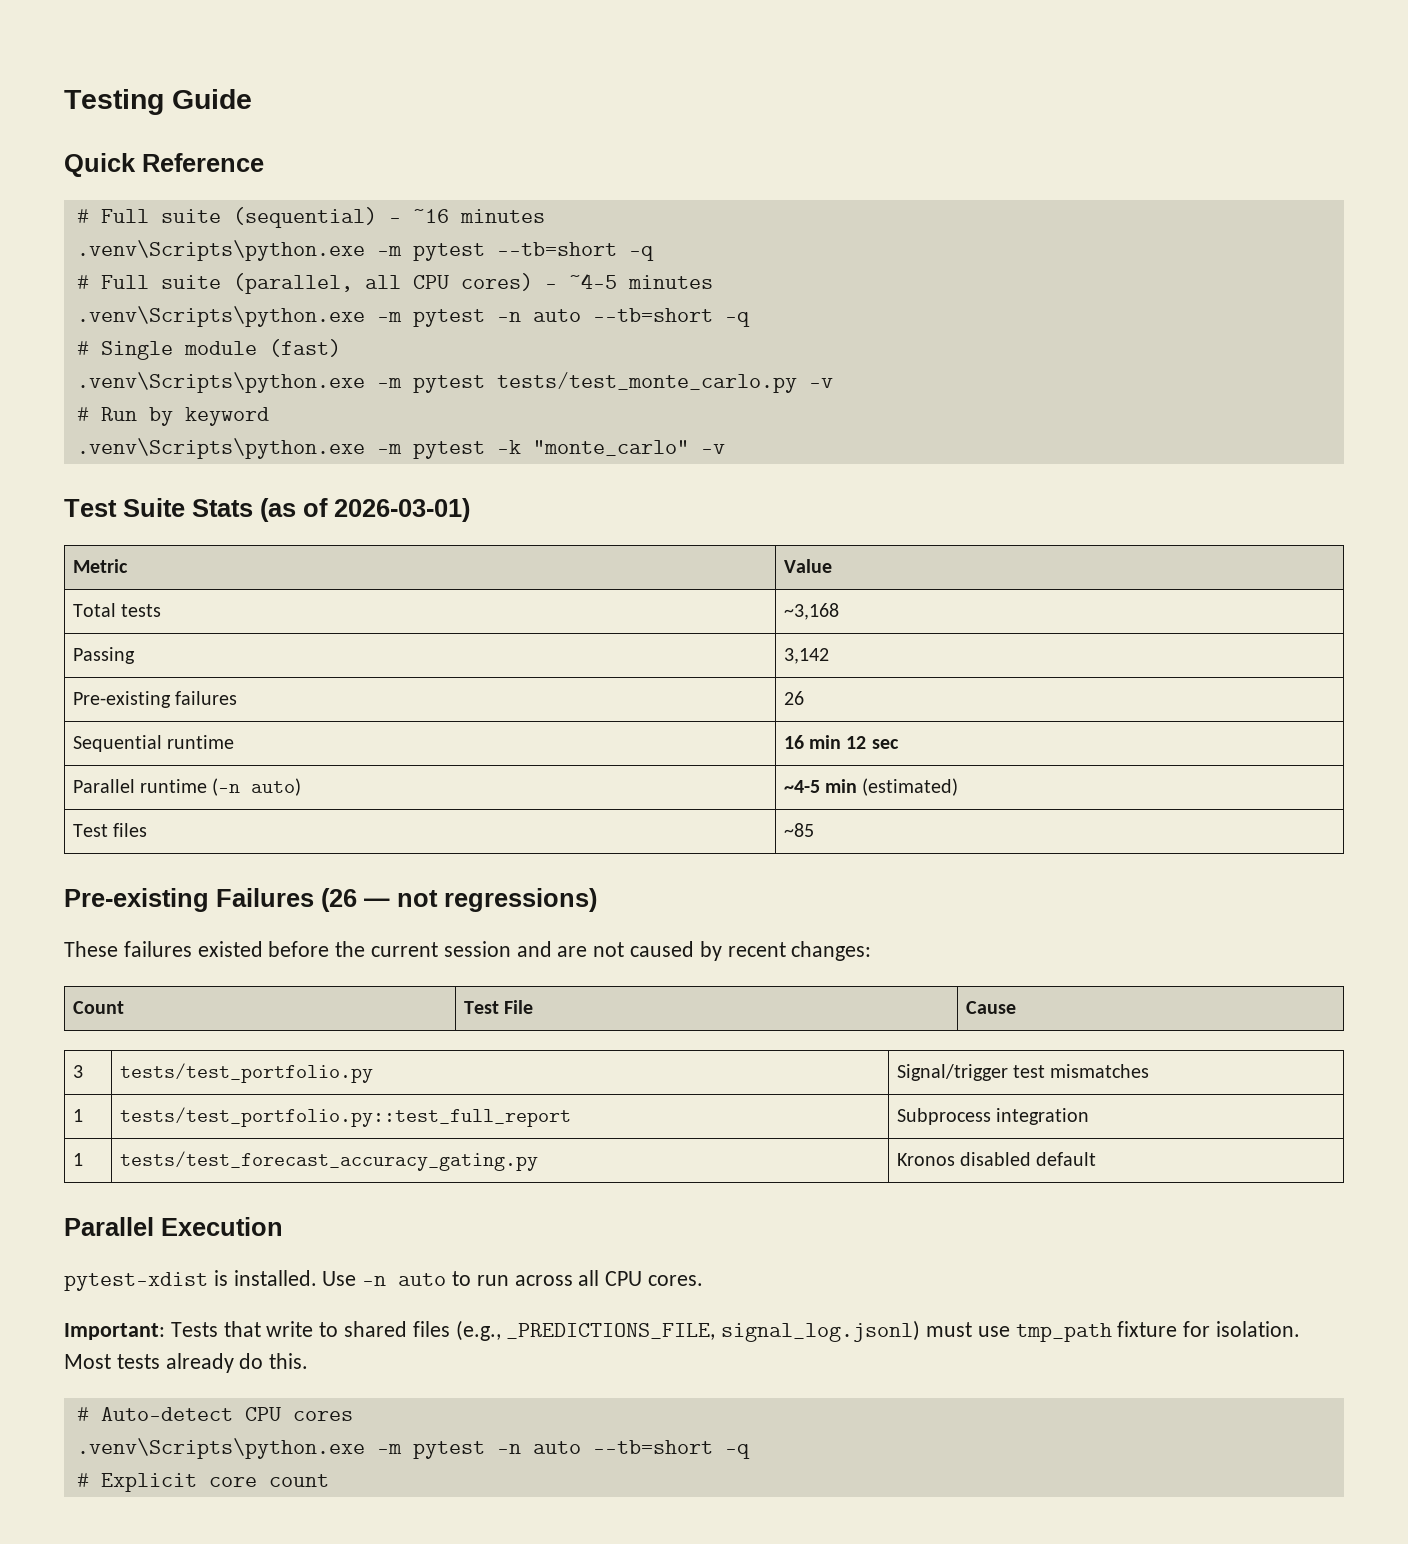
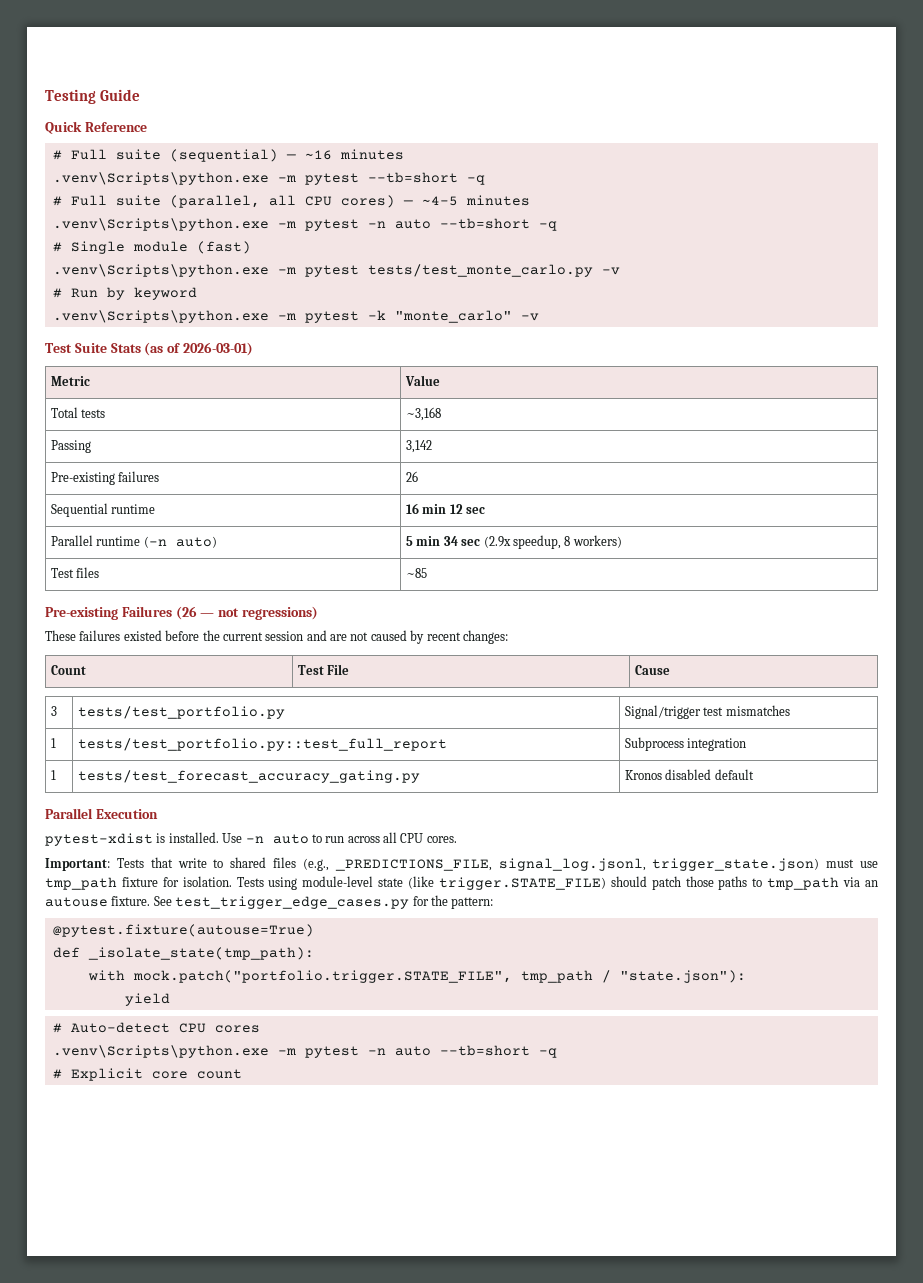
[783,778,959,796] ~4-5 min (estimated) -> [406,535,622,549] 5 min 34 sec (2.9x speedup, 8 workers)
[721,1320,921,1342] signal_log.jsonl) -> [498,858,820,871] signal_log.jsonl, trigger_state.json)
[64,1353,309,1373] Most tests already do this. -> [236,876,878,890] [45,895,494,909] [52,924,314,937] [52,947,314,960] [87,970,746,983] [124,993,170,1006] Tests using module-level state (like trigger.STATE_FILE) should patch those paths to tmp_path via an autouse fixture. See test_trigger_edge_cases.py for the pattern: // @pytest.fixture(autouse=True) // def _isolate_state(tmp_path): // with mock.patch("portfolio.trigger.STATE_FILE", tmp_path / "state.json"): // yield

